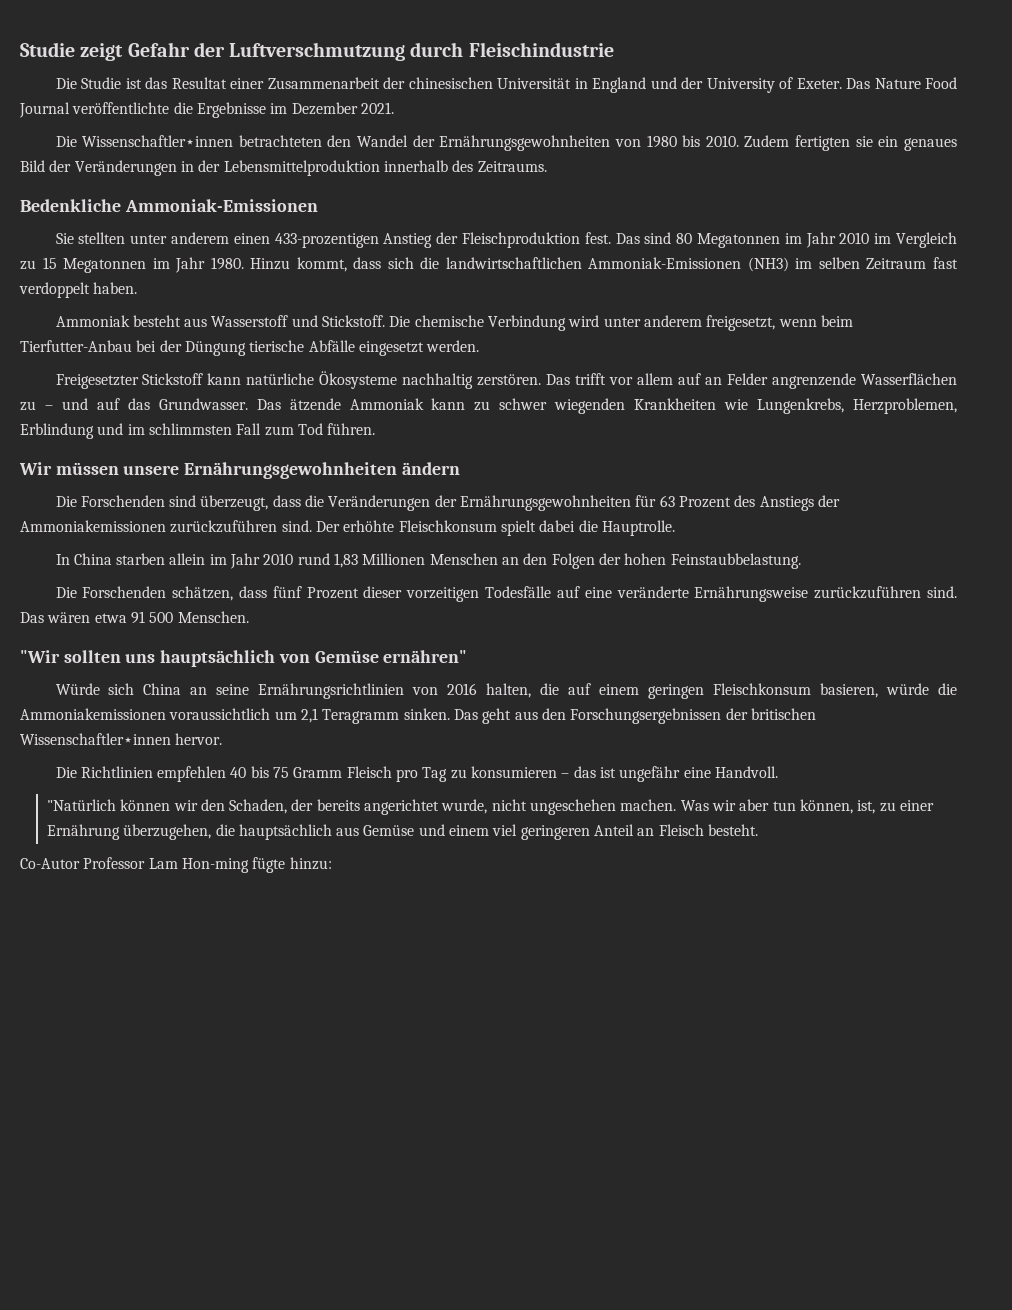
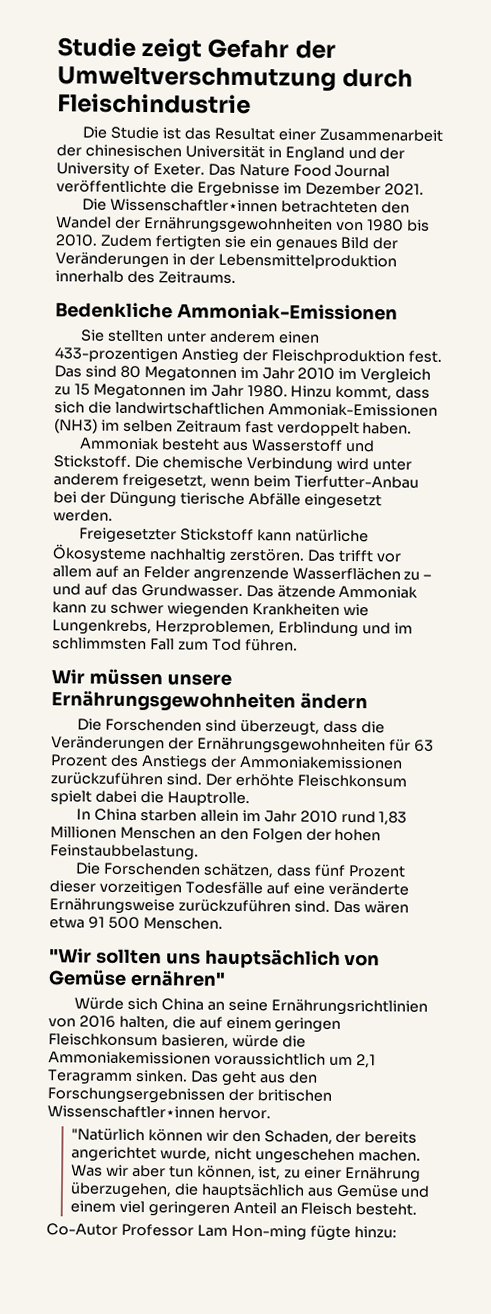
[229,42,406,61] Luftverschmutzung -> [57,66,337,92] Umweltverschmutzung
[55,766,778,782] // Die Richtlinien empfehlen 40 bis 75 Gramm Fleisch pro Tag zu konsumieren – das ist ungefähr eine Handvoll. -> (271, 1113) none

